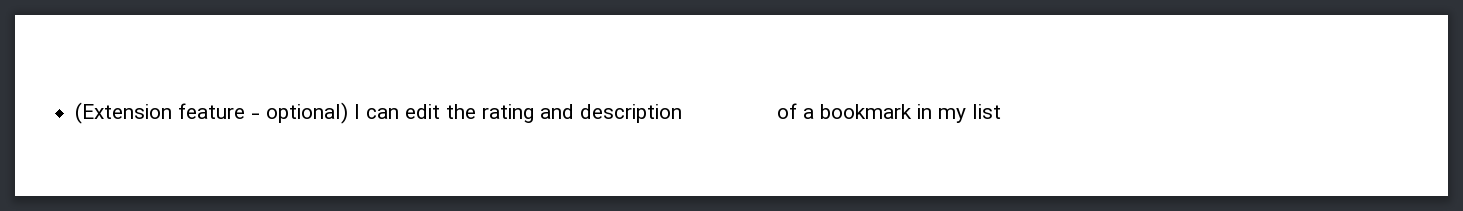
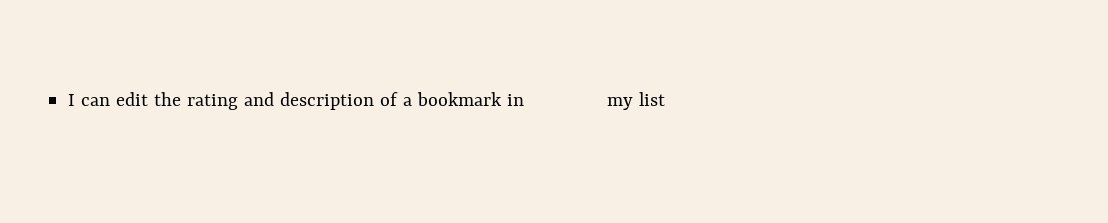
[75,102,349,124] (Extension feature - optional) -> (68, 100) none

